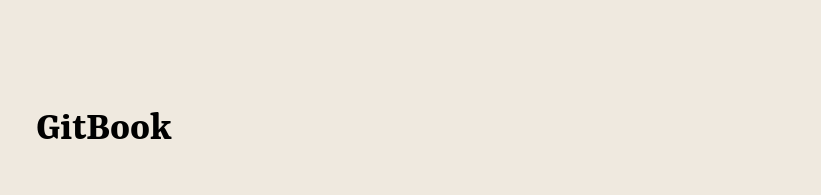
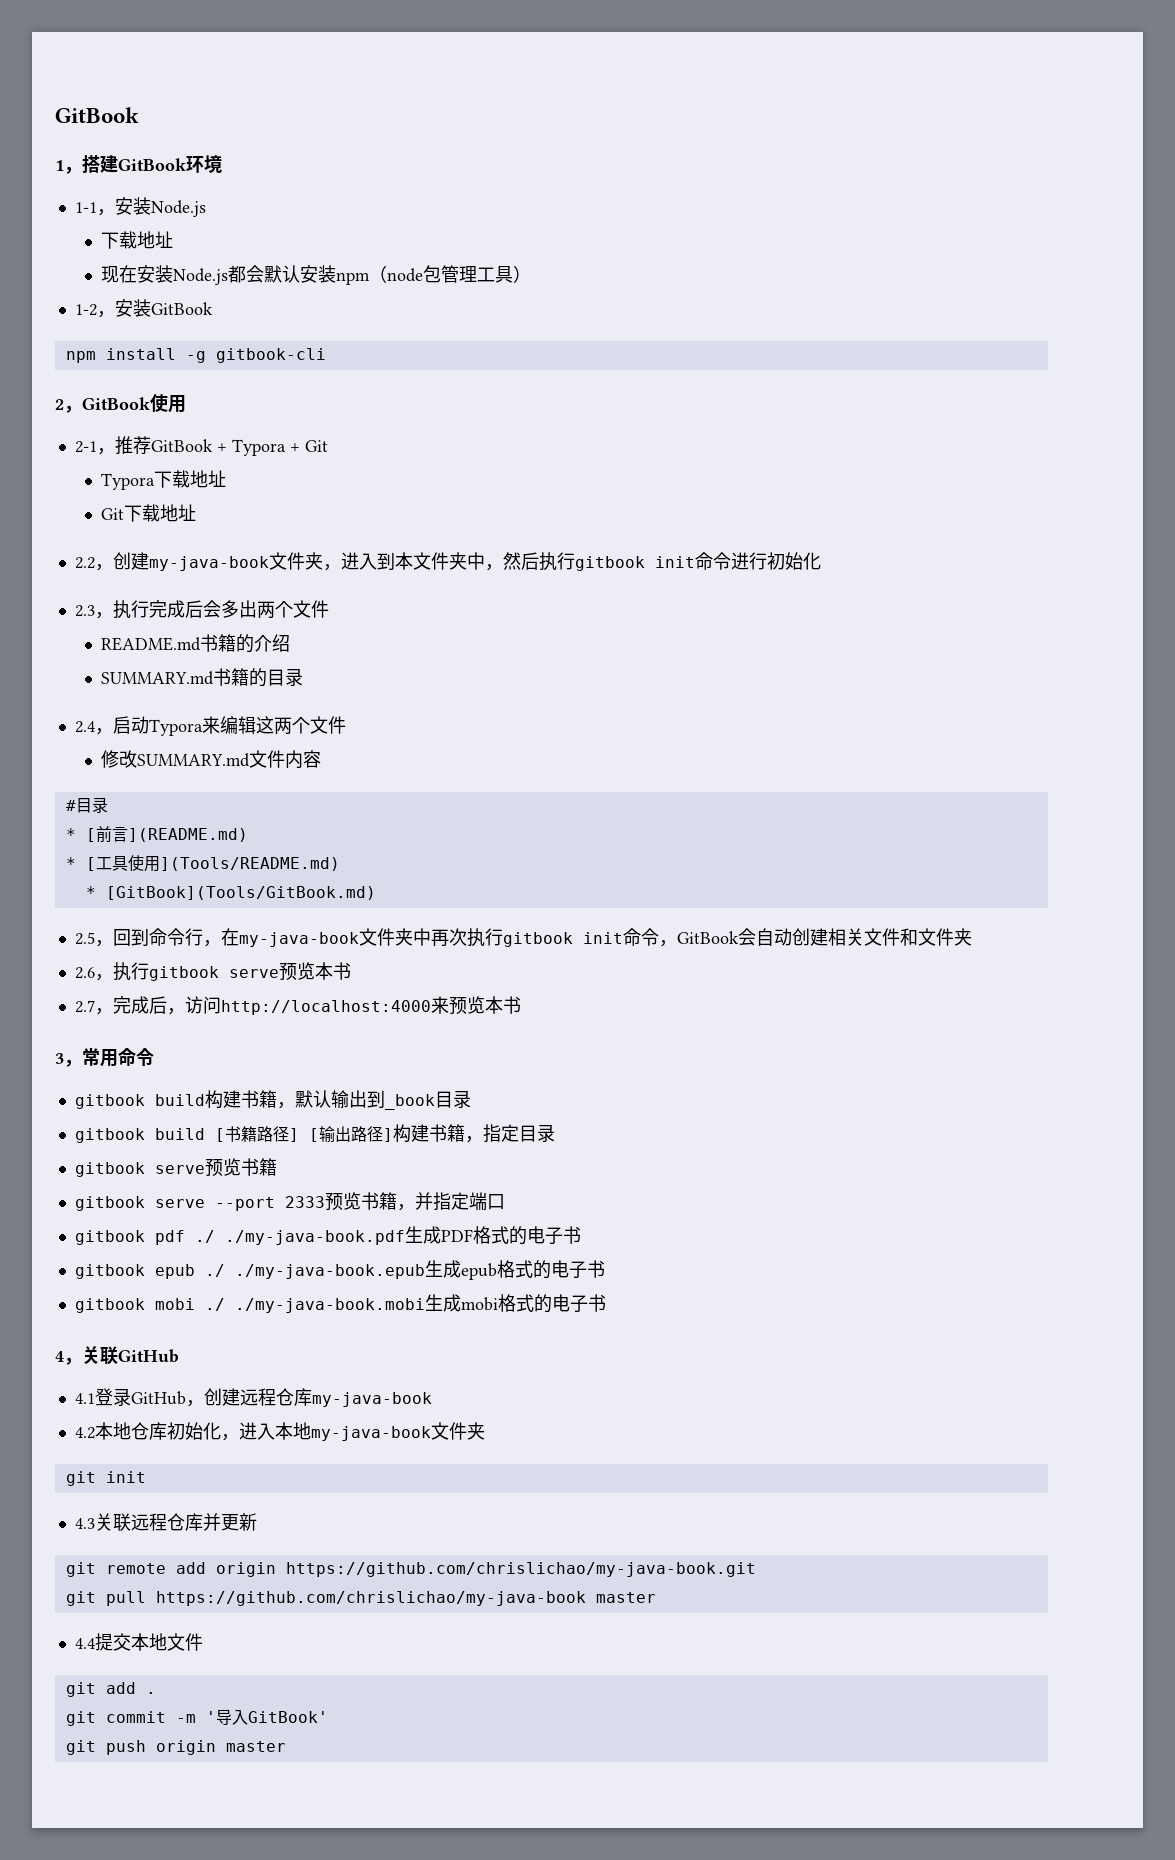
[36,112,172,139] GitBook -> [55,107,139,123] [55,155,222,174] [74,197,206,217] [101,231,174,249] [101,265,532,285] [74,299,213,318] [65,348,326,363] [55,394,186,413] [74,436,328,456] [101,470,227,490] [101,504,197,522] [74,552,821,571] [74,600,329,619] [101,634,291,653] [101,668,304,687] [74,716,346,736] [101,750,322,769] [65,797,108,813] [65,826,248,843] [65,855,340,872] [85,886,376,900] [74,928,972,947] [74,962,351,981] [74,996,521,1015] [55,1048,154,1067] [74,1090,471,1110] [74,1124,555,1143] [74,1158,277,1177] [74,1192,505,1211] [74,1226,581,1245] [74,1260,605,1280] [74,1294,606,1313] [55,1346,179,1365] [74,1388,432,1407] [74,1422,485,1441] [65,1471,146,1486] [74,1513,257,1531] [65,1562,756,1577] [65,1591,656,1606] [74,1633,203,1651] [65,1682,156,1697] [65,1709,328,1726] [65,1740,286,1755] GitBook // 1，搭建GitBook环境 // 1-1，安装Node.js // 下载地址 // 现在安装Node.js都会默认安装npm（node包管理工具） // 1-2，安装GitBook // npm install -g gitbook-cli // 2，GitBook使用 // 2-1，推荐GitBook + Typora + Git // Typora下载地址 // Git下载地址 // 2.2，创建my-java-book文件夹，进入到本文件夹中，然后执行gitbook init命令进行初始化 // 2.3，执行完成后会多出两个文件 // README.md书籍的介绍 // SUMMARY.md书籍的目录 // 2.4，启动Typora来编辑这两个文件 // 修改SUMMARY.md文件内容 // #目录 // * [前言](README.md) // * [工具使用](Tools/README.md) // * [GitBook](Tools/GitBook.md) // 2.5，回到命令行，在my-java-book文件夹中再次执行gitbook init命令，GitBook会自动创建相关文件和文件夹 // 2.6，执行gitbook serve预览本书 // 2.7，完成后，访问http://localhost:4000来预览本书 // 3，常用命令 // gitbook build构建书籍，默认输出到_book目录 // gitbook build [书籍路径] [输出路径]构建书籍，指定目录 // gitbook serve预览书籍 // gitbook serve --port 2333预览书籍，并指定端口 // gitbook pdf ./ ./my-java-book.pdf生成PDF格式的电子书 // gitbook epub ./ ./my-java-book.epub生成epub格式的电子书 // gitbook mobi ./ ./my-java-book.mobi生成mobi格式的电子书 // 4，关联GitHub // 4.1登录GitHub，创建远程仓库my-java-book // 4.2本地仓库初始化，进入本地my-java-book文件夹 // git init // 4.3关联远程仓库并更新 // git remote add origin https://github.com/chrislichao/my-java-book.git // git pull https://github.com/chrislichao/my-java-book master // 4.4提交本地文件 // git add . // git commit -m '导入GitBook' // git push origin master

